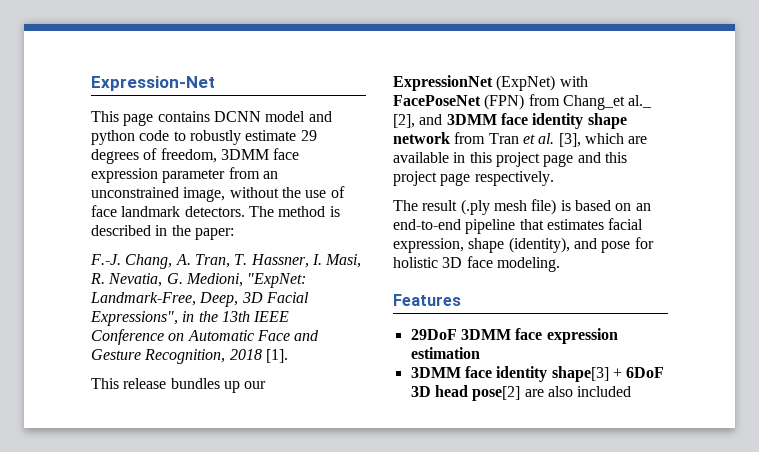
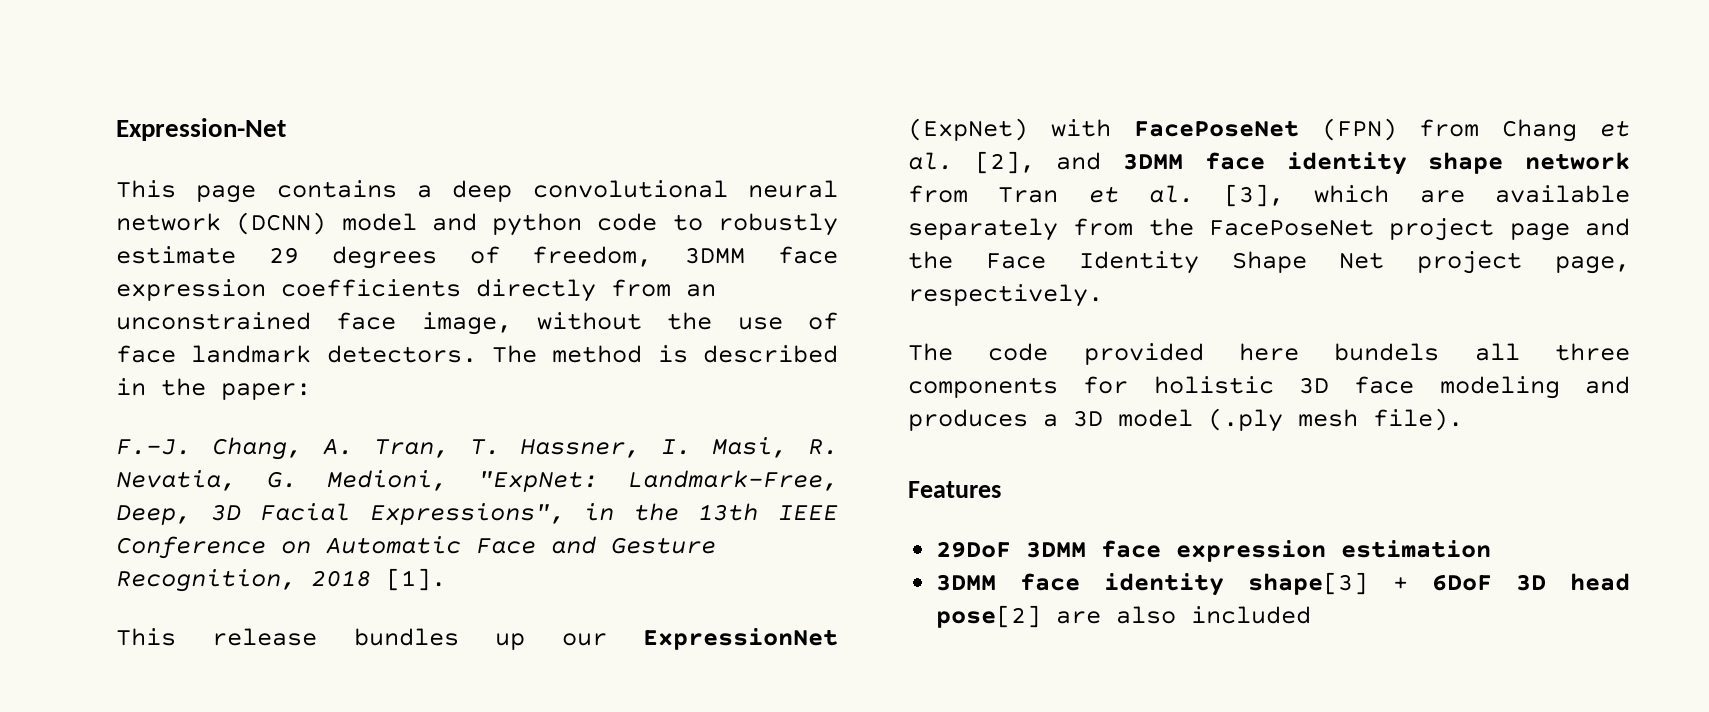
[213,111,261,122] DCNN -> [416,180,838,202] [116,212,327,235] a deep convolutional neural network (DCNN)
[162,169,226,183] parameter -> [281,279,596,302] coefficients directly
(179, 192) none -> [336,312,397,330] face
[562,95,653,110] Chang_et al._ -> [1502,119,1630,142] [908,152,953,170] Chang et al.
[453,152,627,167] [393,171,554,186] [393,199,651,215] [393,218,644,234] [393,237,654,253] [393,256,560,272] in this project page and this project page respectively. // The result (.ply mesh file) is based on an end-to-end pipeline that estimates facial expression, shape (identity), and pose for holistic 3D face modeling. -> [908,218,1630,241] [908,251,1630,274] [908,284,1103,307] [908,343,1630,365] [908,376,1630,399] [908,408,1463,432] separately from the FacePoseNet project page and the Face Identity Shape Net project page, respectively. // The code provided here bundels all three components for holistic 3D face modeling and produces a 3D model (.ply mesh file).

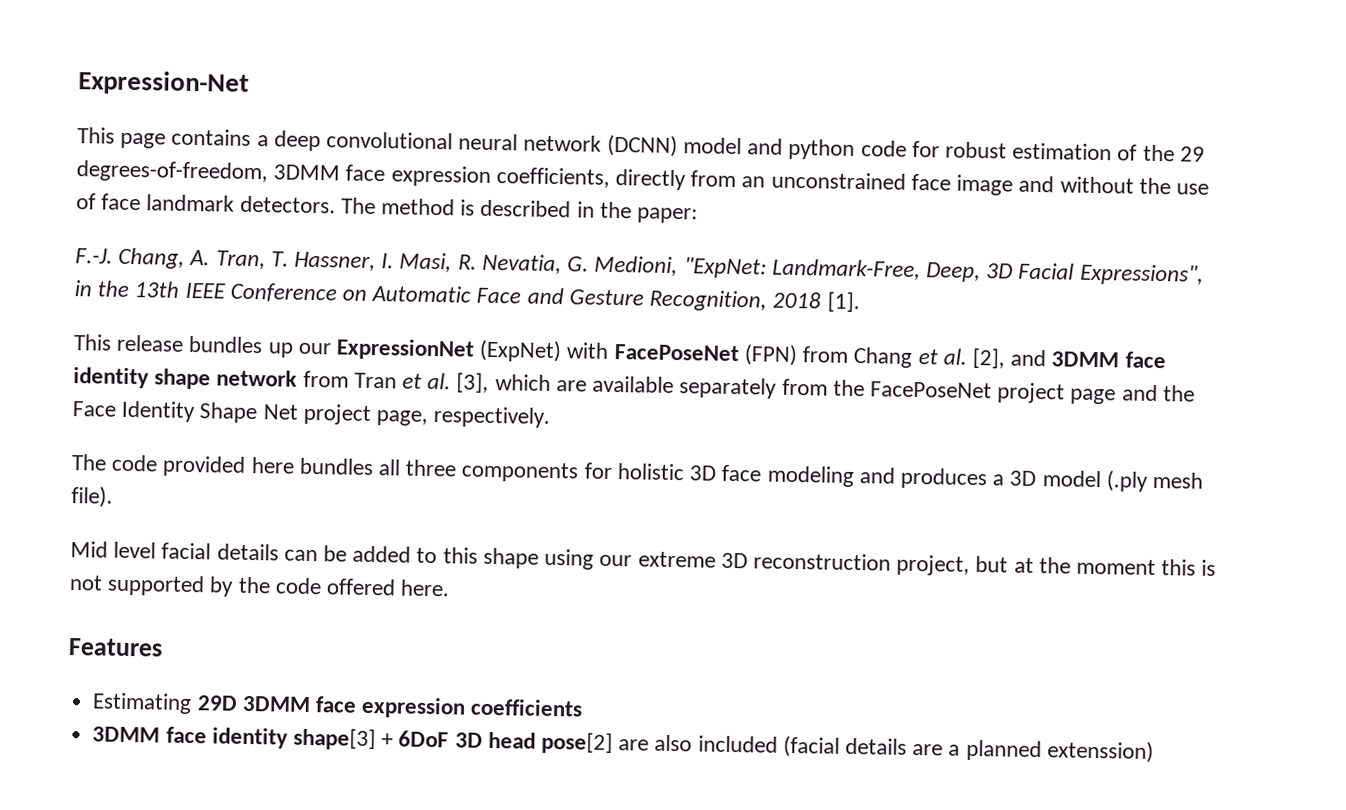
[672,213,838,236] [116,246,838,269] [116,279,461,301] to robustly estimate 29 degrees of freedom, 3DMM face expression coefficients -> [911,140,1205,162] [76,160,610,188] for robust estimation of the 29 degrees-of-freedom, 3DMM face expression coefficients,
[421,312,512,335] image, -> [956,174,1055,196] image and
[1334,343,1440,361] bundels -> [298,457,374,476] bundles
(1463, 419) none -> [70,541,1217,577] [69,574,451,597] // Mid level facial details can be added to this shape using our extreme 3D reconstruction project, but at the moment this is not supported by the code offered here.
[936,540,1492,562] 29DoF 3DMM face expression estimation -> [92,692,584,719] Estimating 29D 3DMM face expression coefficients
(1312, 615) none -> [782,735,1154,764] (facial details are a planned extenssion)

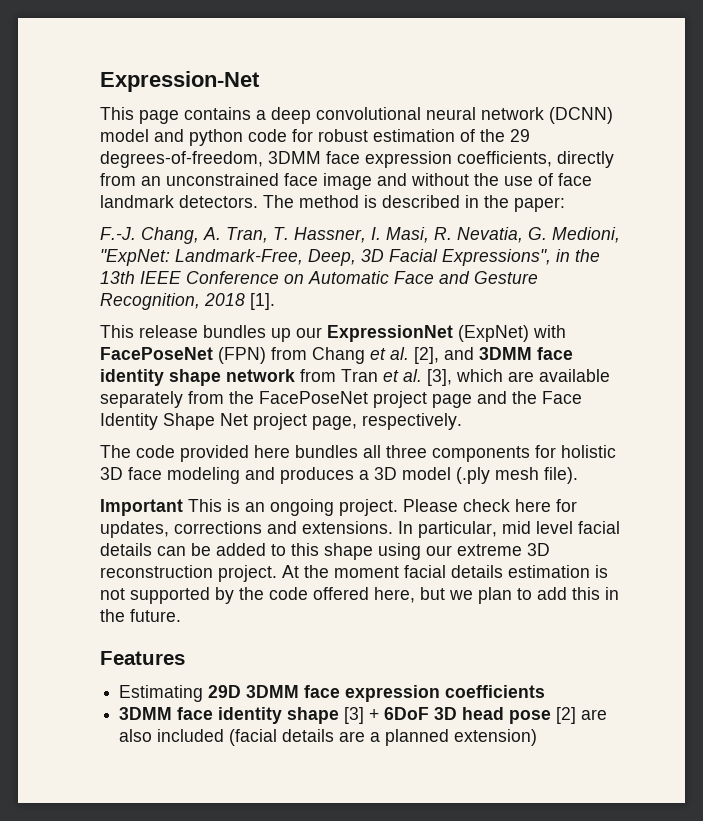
[70,541,108,558] Mid -> [100,499,577,516] [100,521,531,538] Important This is an ongoing project. Please check here for updates, corrections and extensions. In particular, mid
[896,554,1197,576] project, but at the moment this -> [218,565,590,582] project. At the moment facial details estimation
[400,579,451,597] here. -> [374,587,619,604] [100,609,181,622] here, but we plan to add this in the future.
[292,727,376,751] shape[3] -> [287,707,365,724] shape [3]
[540,731,613,755] pose[2] -> [509,707,577,724] pose [2]
[1046,740,1154,764] extenssion) -> [454,729,538,746] extension)

